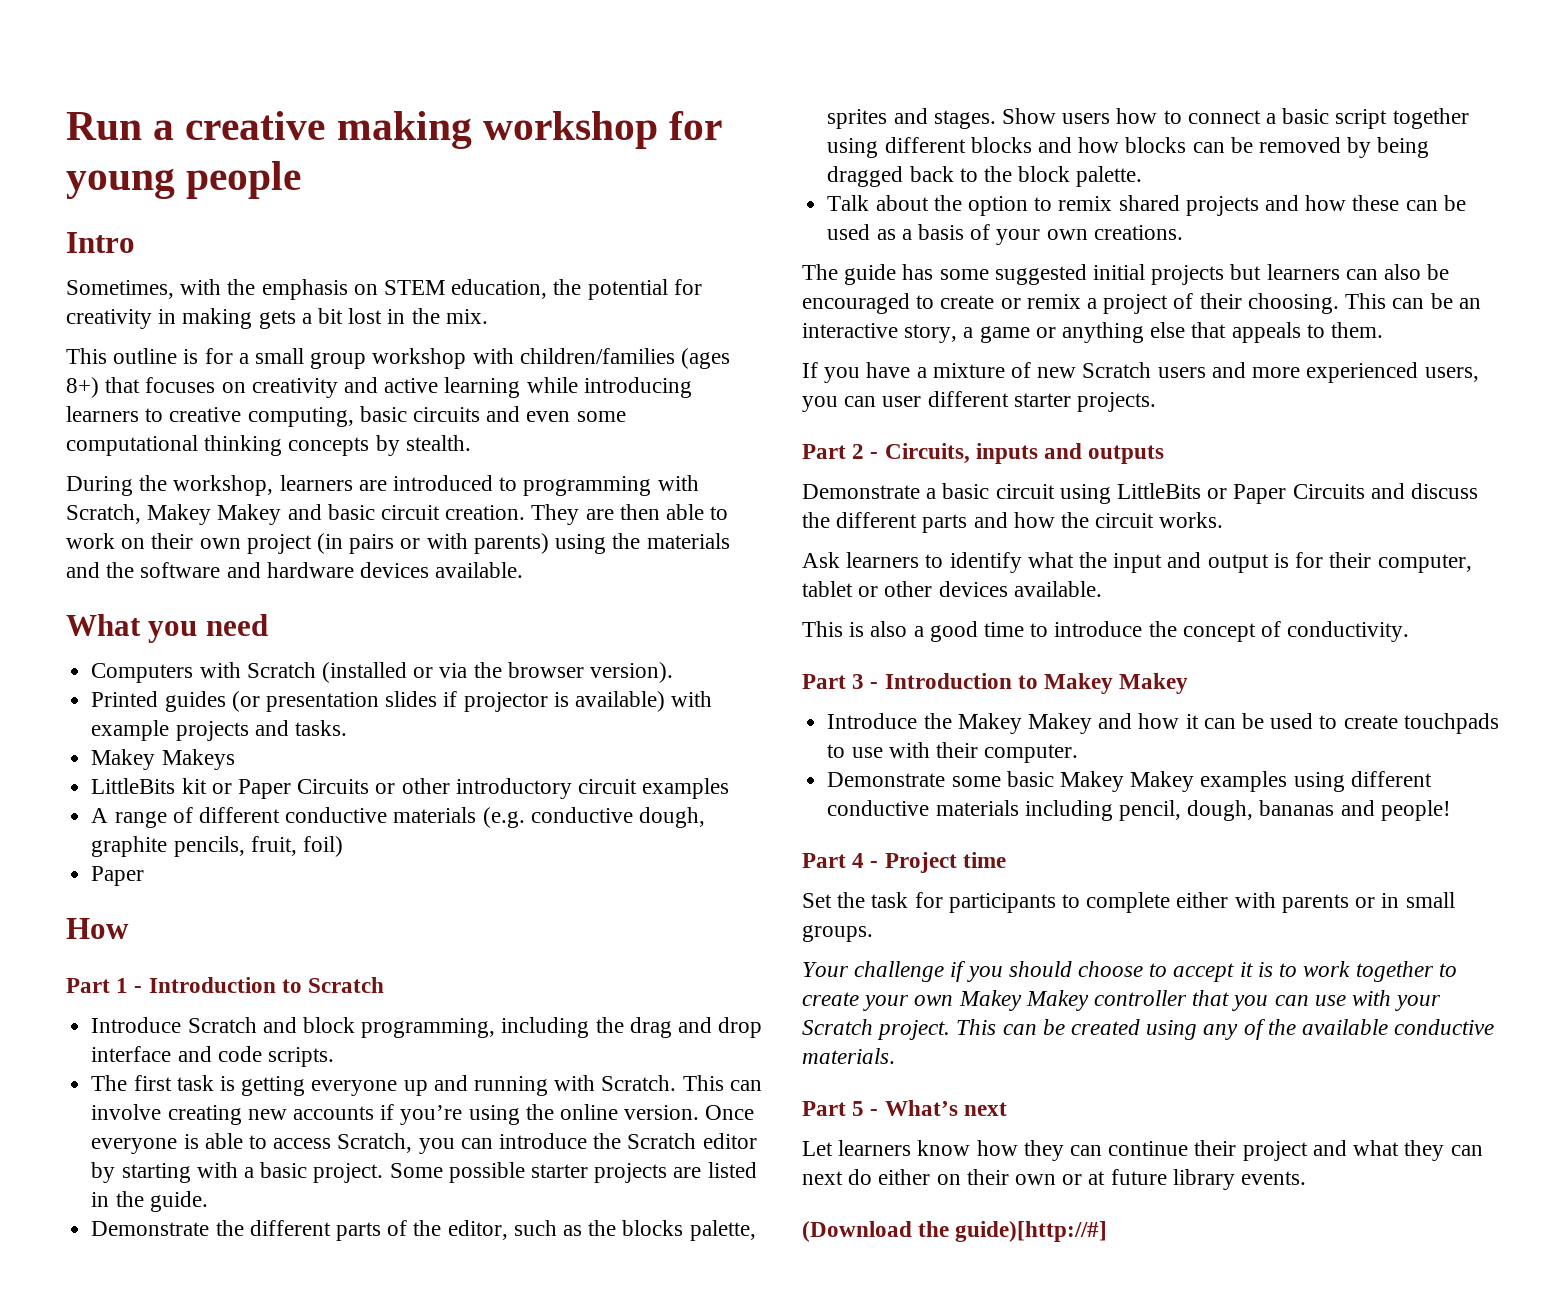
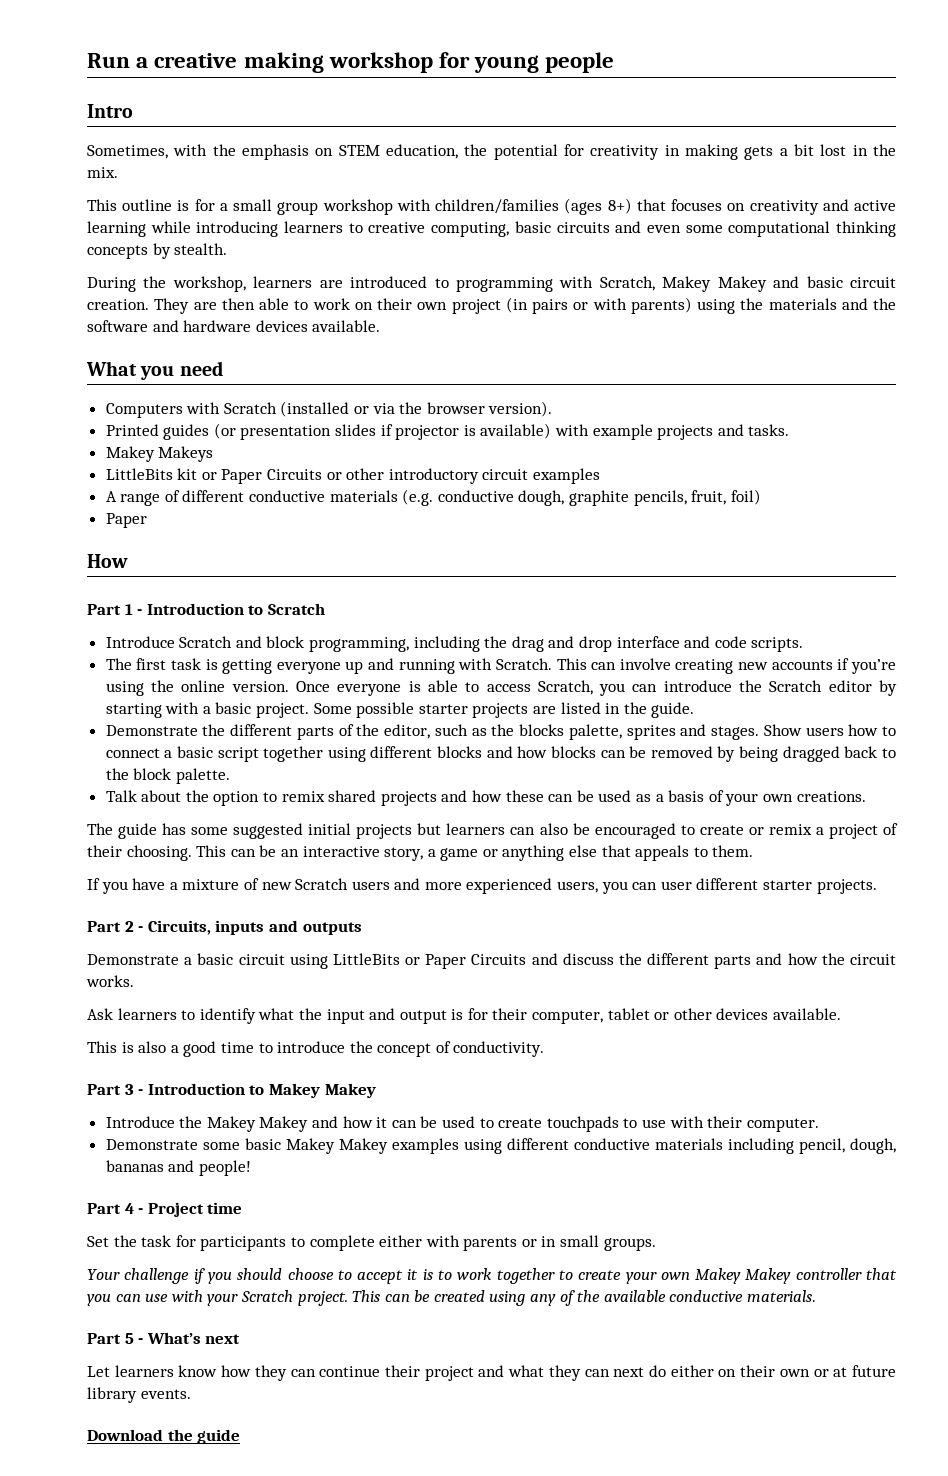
[802,1221,1108,1242] (Download the guide)[http://#] -> [87,1429,241,1444] Download the guide

